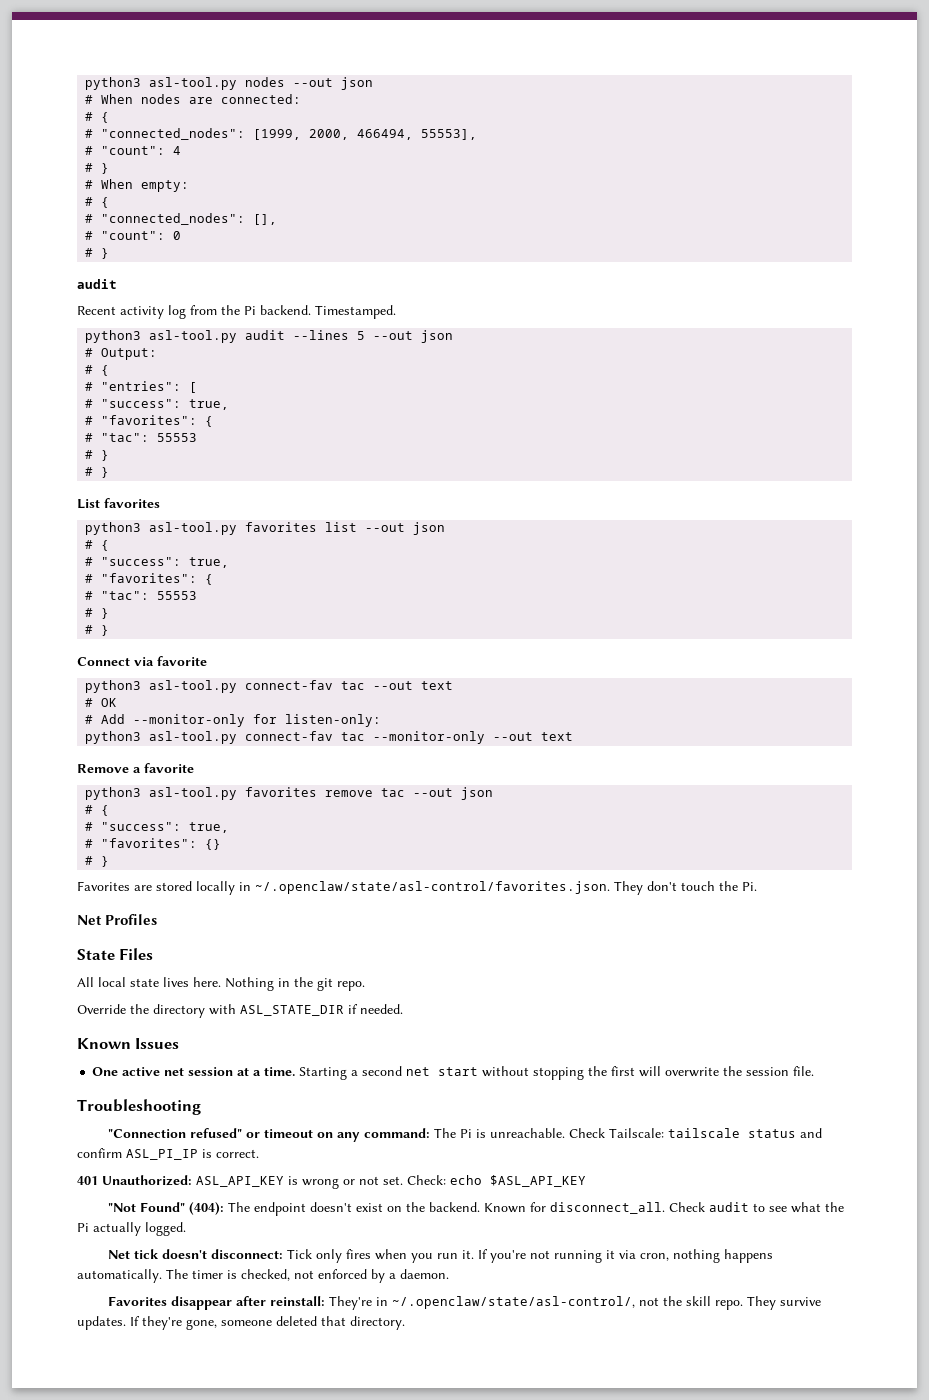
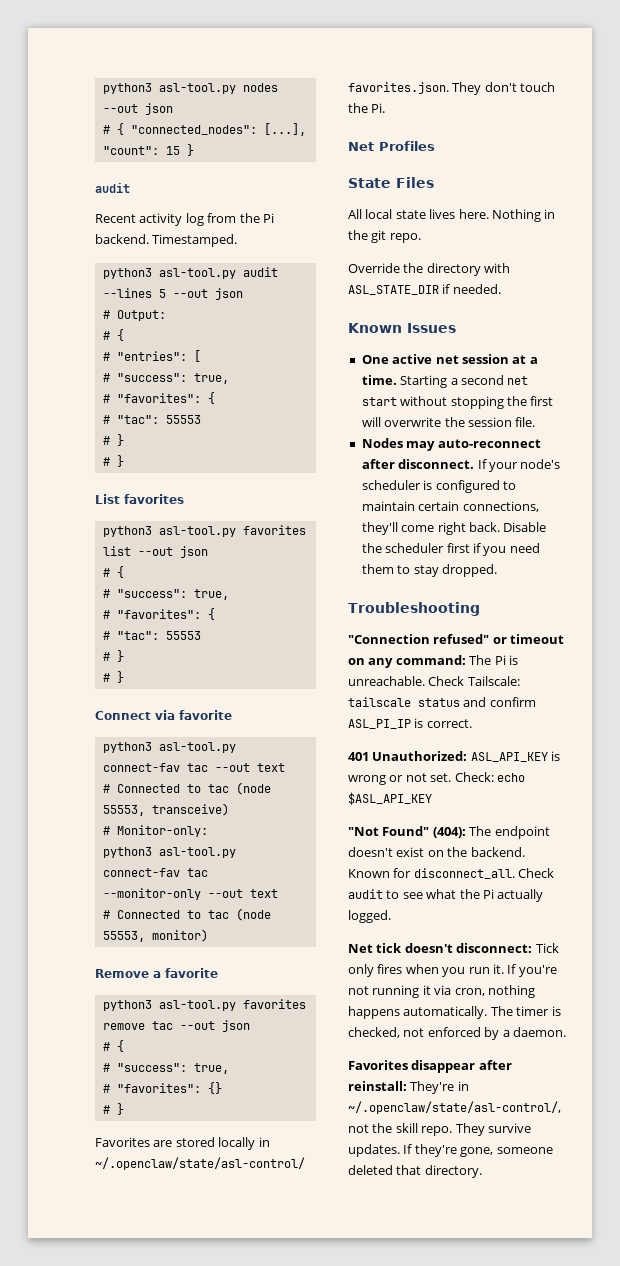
[101,94,302,104] [85,112,110,123] [85,128,478,140] [85,146,182,155] [85,163,110,174] [85,179,190,192] [85,197,110,208] [85,213,278,225] [85,231,182,240] [85,248,94,257] When nodes are connected: // # { // # "connected_nodes": [1999, 2000, 466494, 55553], // # "count": 4 // # } // # When empty: // # { // # "connected_nodes": [], // # "count": 0 // # -> [116,123,306,136] [102,146,180,155] { "connected_nodes": [...], "count": 15
[101,698,118,707] [85,714,382,727] OK // # Add --monitor-only for listen-only: -> [116,782,271,795] [102,803,229,816] [102,825,208,837] Connected to tac (node 55553, transceive) // # Monitor-only:
(574, 736) none -> [102,908,271,921] [102,929,208,942] // # Connected to tac (node 55553, monitor)
(815, 1071) none -> [361,438,541,451] [361,459,561,472] [361,480,516,493] [361,501,539,512] [361,522,547,535] [361,543,540,556] [361,564,497,577] // Nodes may auto-reconnect after disconnect. If your node's scheduler is configured to maintain certain connections, they'll come right back. Disable the scheduler first if you need them to stay dropped.

